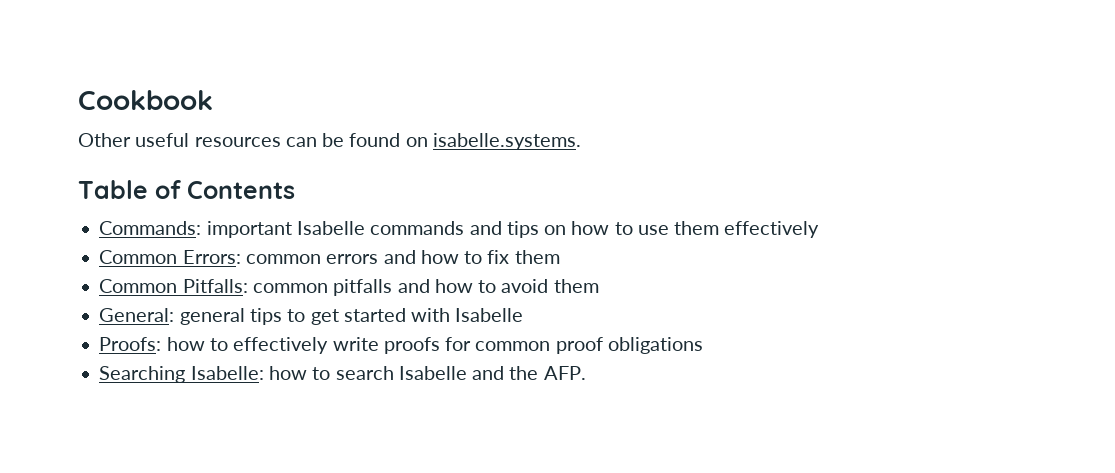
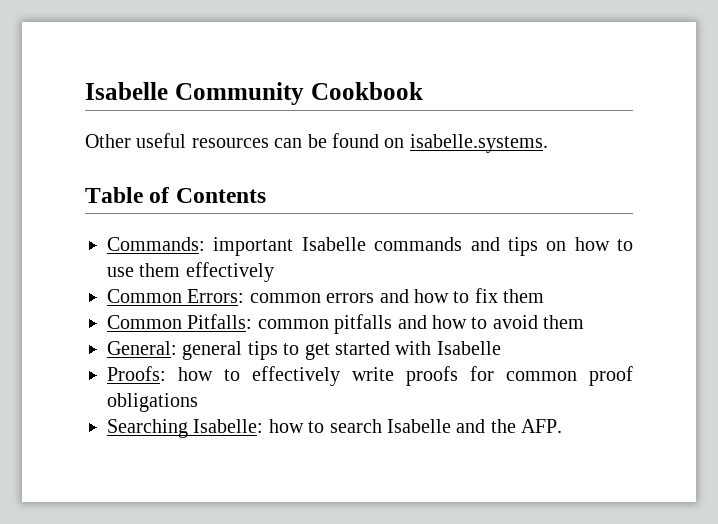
(78, 100) none -> [85,82,304,105] Isabelle Community

